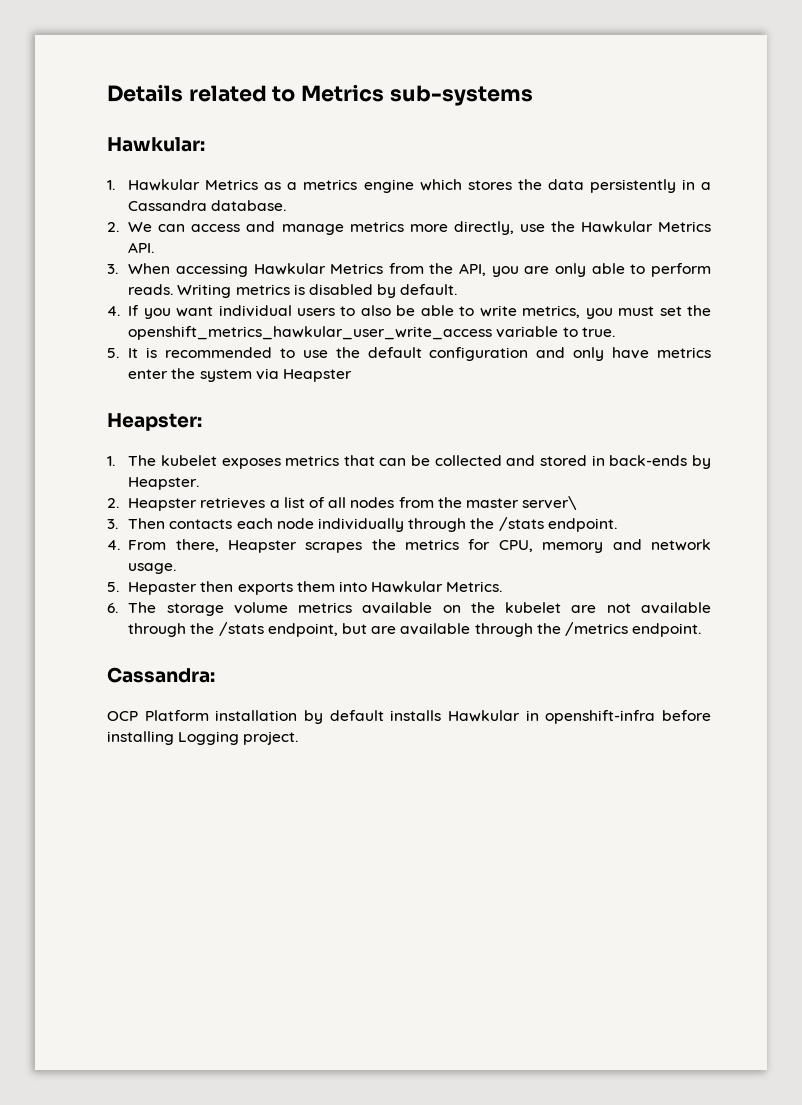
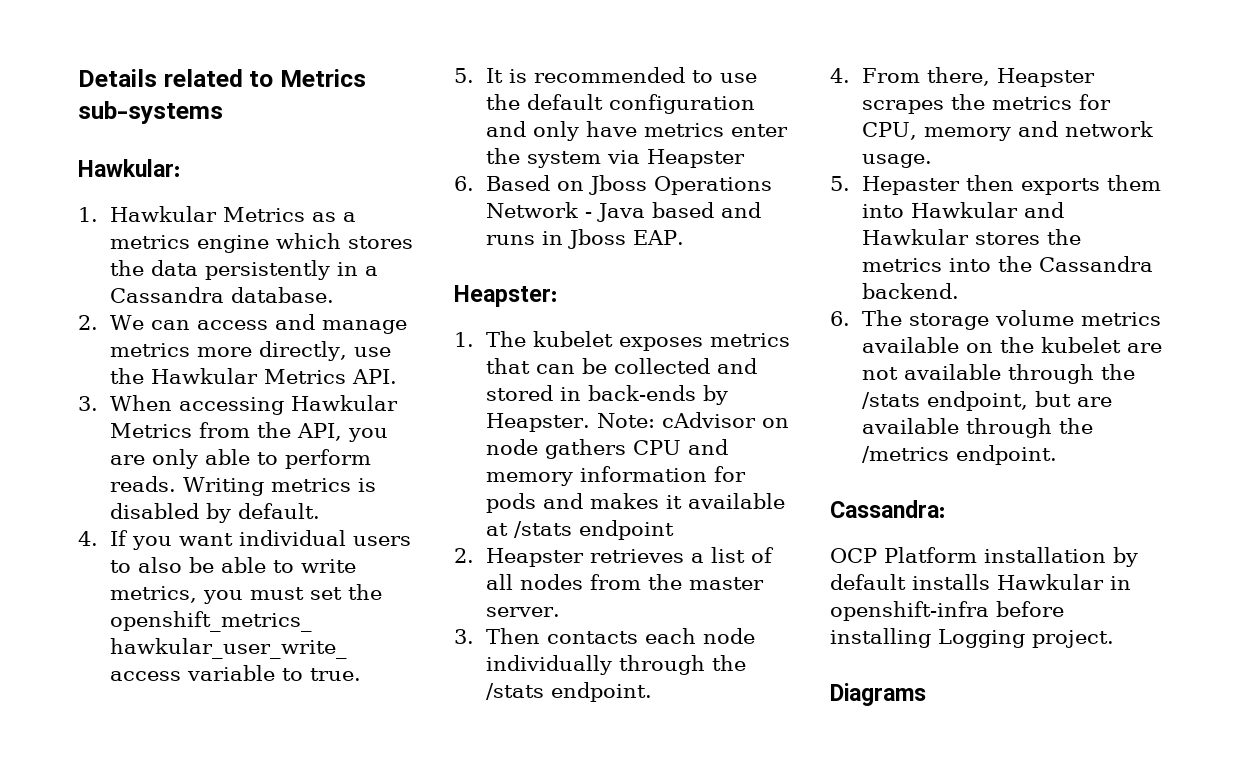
(352, 375) none -> [454,175,772,195] [485,202,761,222] [485,229,684,249] // 6. Based on Jboss Operations Network - Java based and runs in Jboss EAP.
(200, 483) none -> [596,412,789,428] [485,439,728,459] [485,466,746,486] [485,493,785,513] [485,520,674,540] Note: cAdvisor on node gathers CPU and memory information for pods and makes it available at /stats endpoint
[522,496,578,510] server\ -> [485,607,560,617] server.
[446,581,503,592] Metrics. -> [1023,202,1064,218] [861,229,1081,245] [861,256,1153,272] [861,283,959,299] and Hawkular stores the metrics into the Cassandra backend.
(299, 738) none -> [830,683,926,706] // Diagrams

